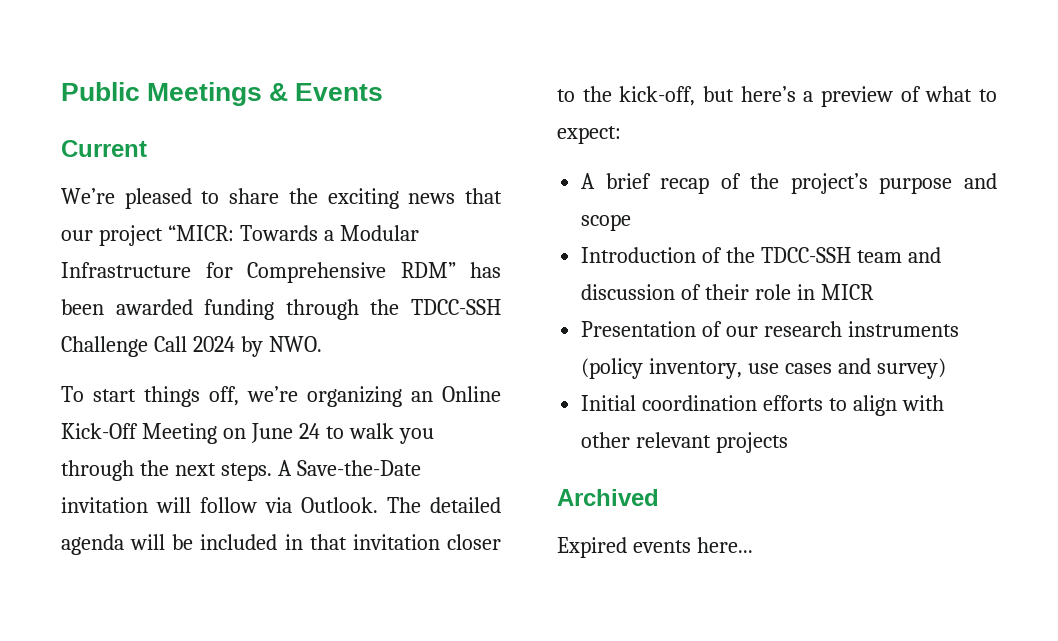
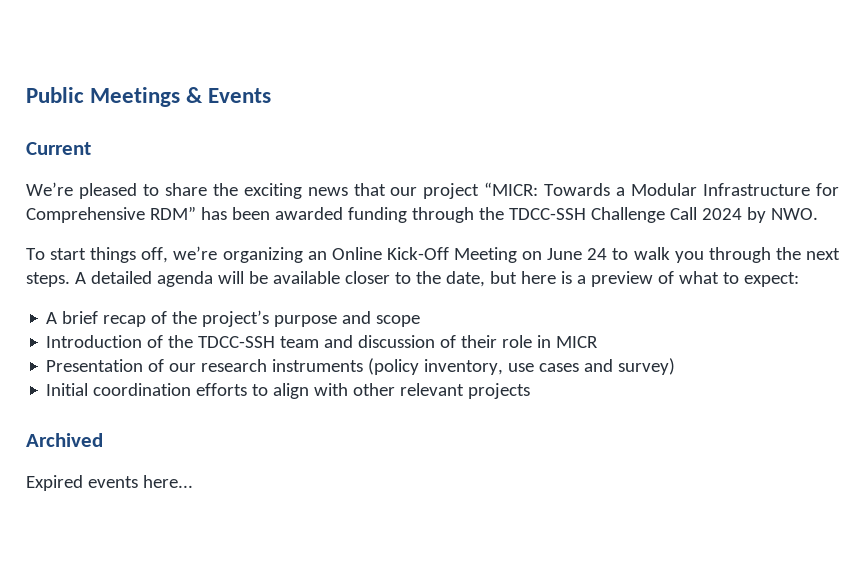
[296,460,421,476] [61,497,501,513] [61,534,501,555] [557,86,796,106] Save-the-Date invitation will follow via Outlook. The detailed agenda will be included in that invitation closer to the kick-off, but here’s -> [90,271,572,287] detailed agenda will be available closer to the date, but here is

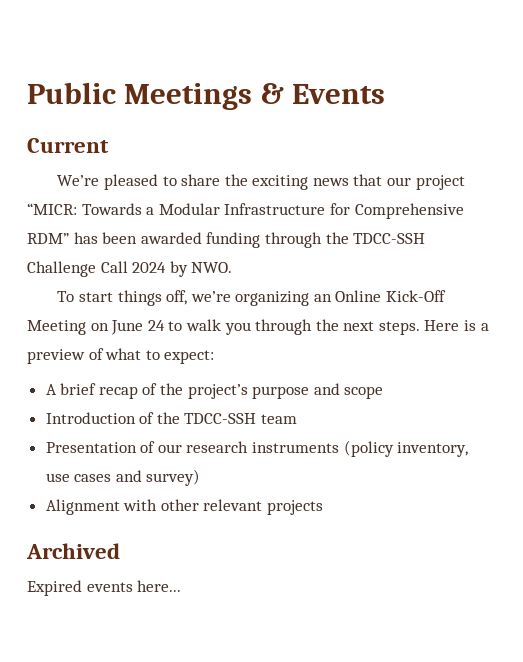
[74,271,556,287] A detailed agenda will be available closer to the date, but here -> [424,320,460,331] Here
[324,335,599,348] and discussion of their role in MICR -> (298, 419) none
[46,383,310,399] Initial coordination efforts to align -> [45,499,120,515] Alignment

